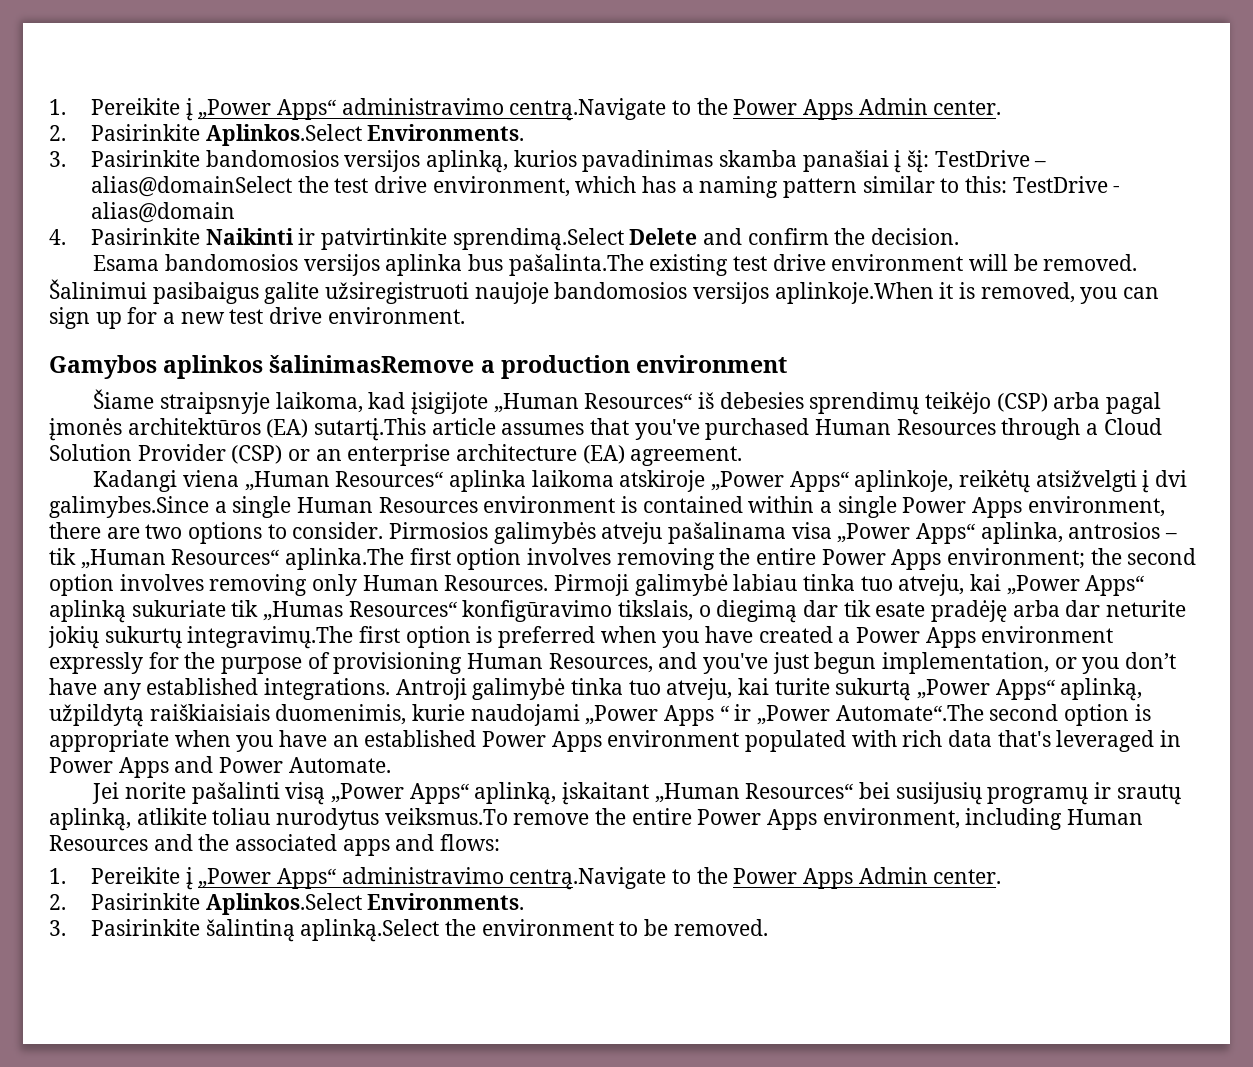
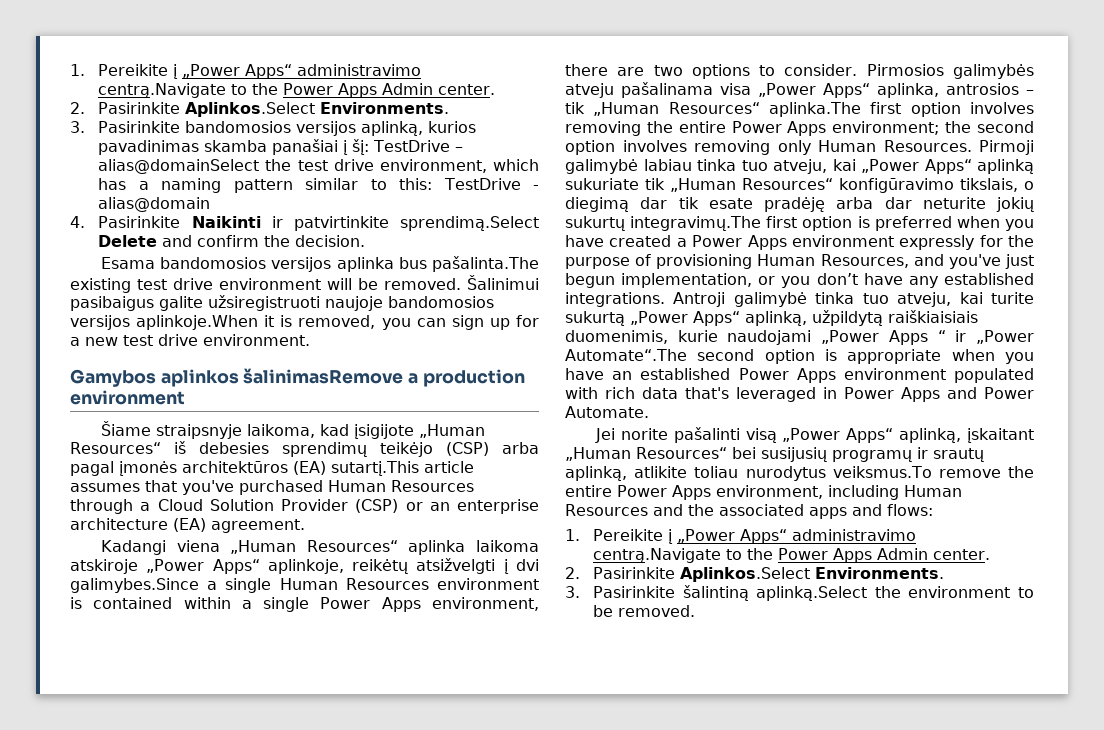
[263,601,344,621] „Humas -> [670,178,736,192] „Human

